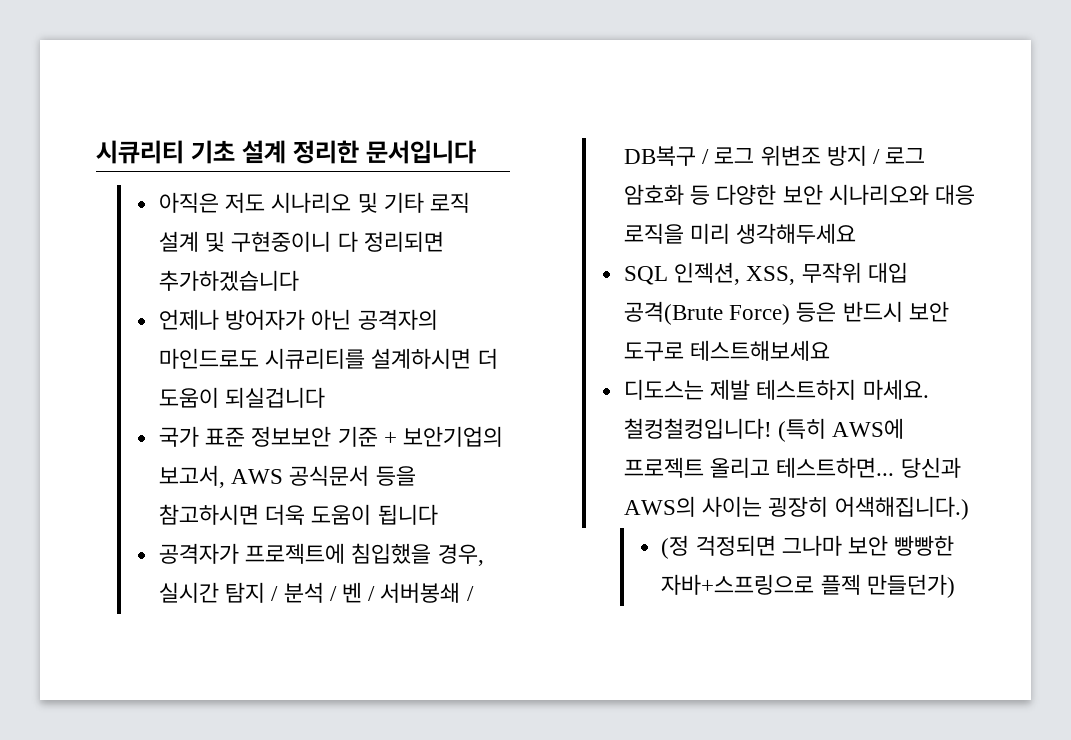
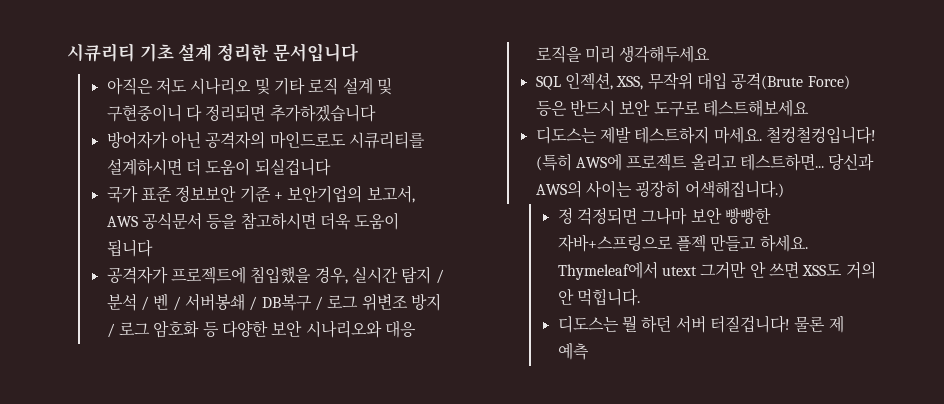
[158,309,219,330] 언제나 -> (376, 113) none
[661,535,690,559] (정 -> [557,207,573,224] 정
[866,574,955,598] 만들던가) -> [710,234,808,252] [557,261,876,280] [557,288,641,306] [557,315,844,333] [557,343,589,360] 만들고 하세요. Thymeleaf에서 utext 그거만 안 쓰면 XSS도 거의 안 먹힙니다. // 디도스는 뭘 하던 서버 터질겁니다! 물론 제 예측

